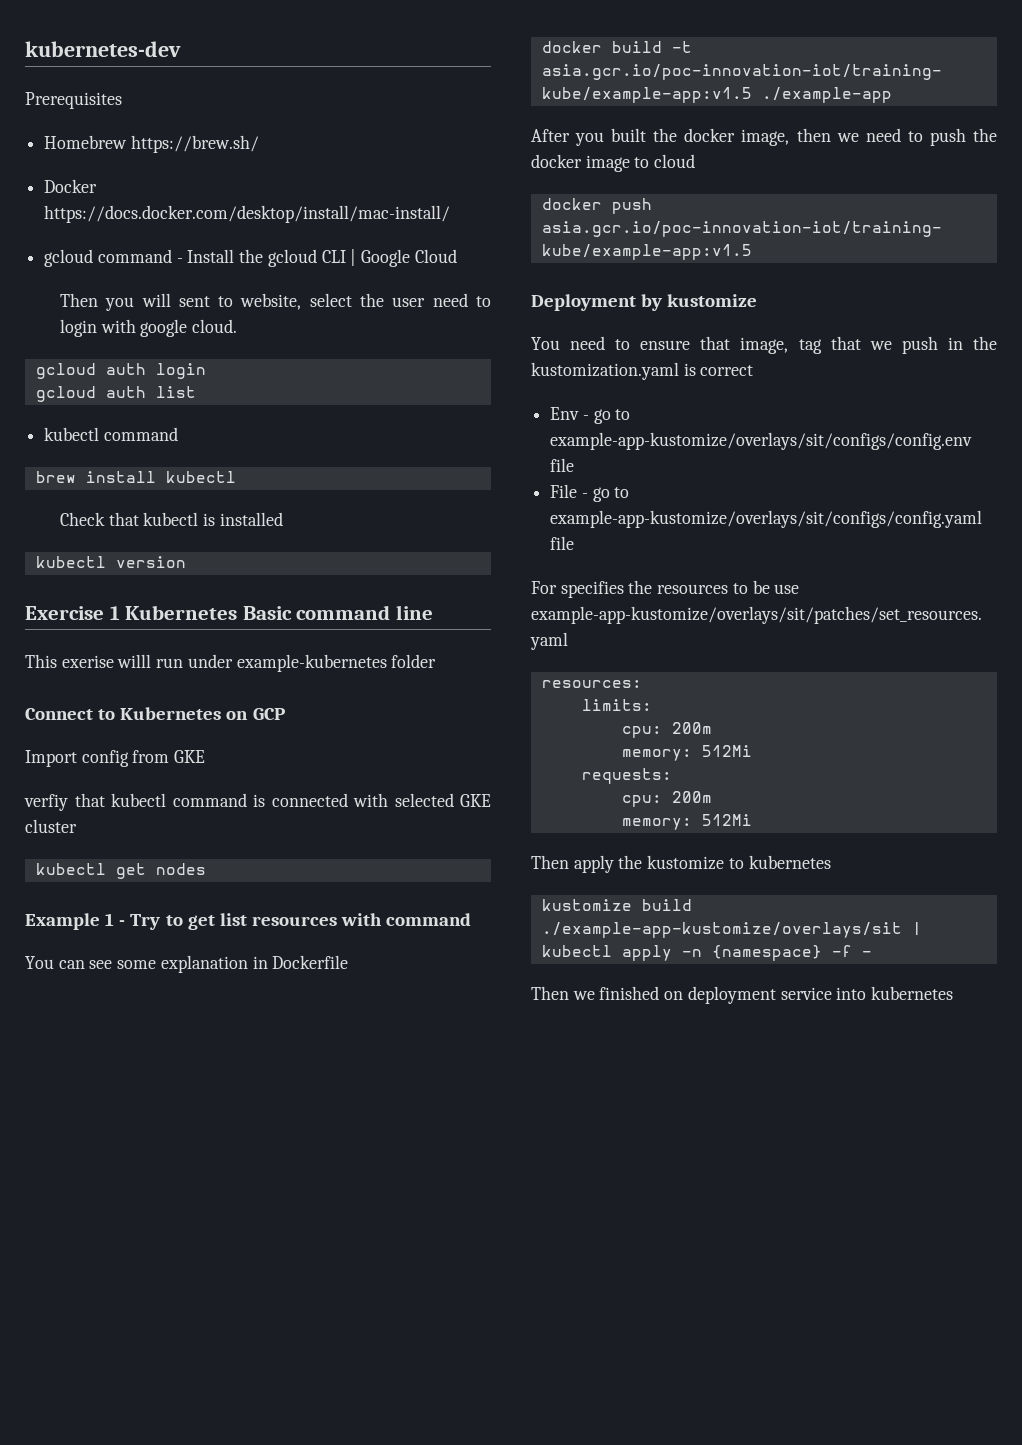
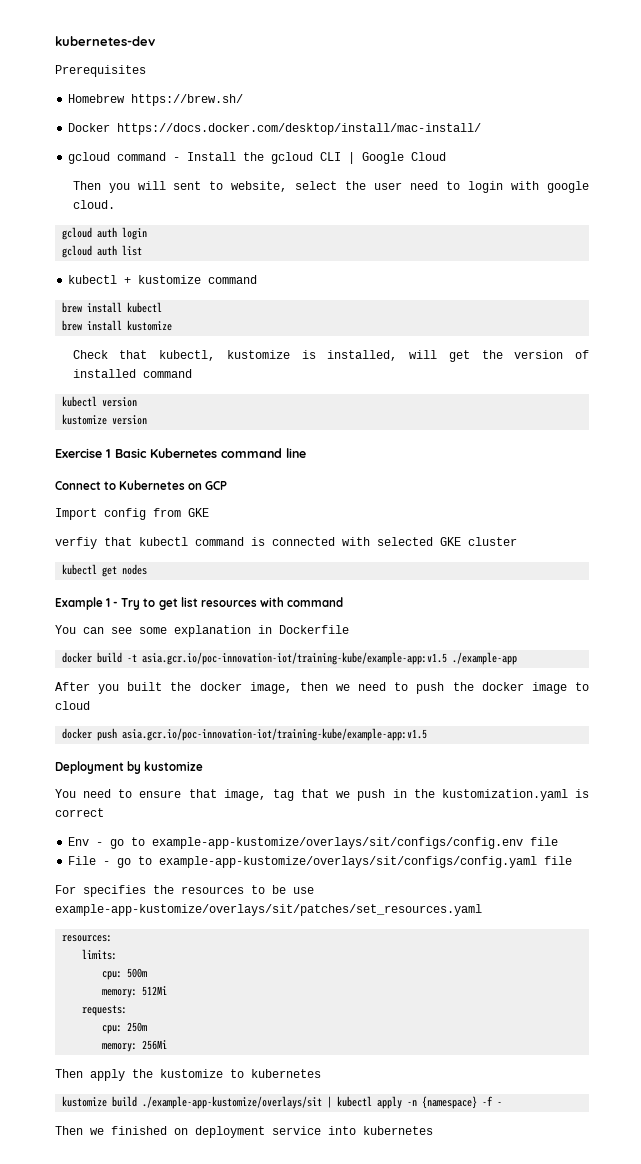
(100, 434) none -> [124,275,202,284] + kustomize
(236, 477) none -> [62,320,173,331] // brew install kustomize
[143,512,216,526] kubectl is -> [159,350,590,362] kubectl, kustomize is installed, will get the version of
(283, 519) none -> [142,369,192,378] command
(186, 562) none -> [62,414,148,425] // kustomize version
[125,605,292,620] Kubernetes Basic -> [115,448,217,458] Basic Kubernetes
[25,654,437,672] // This exerise willl run under example-kubernetes folder -> (306, 453) none
[671,722,712,734] 200m -> [127,968,148,978] 500m
[671,791,712,803] [621,814,752,830] 200m // memory: 512Mi -> [127,1022,148,1032] [102,1040,168,1052] 250m // memory: 256Mi

